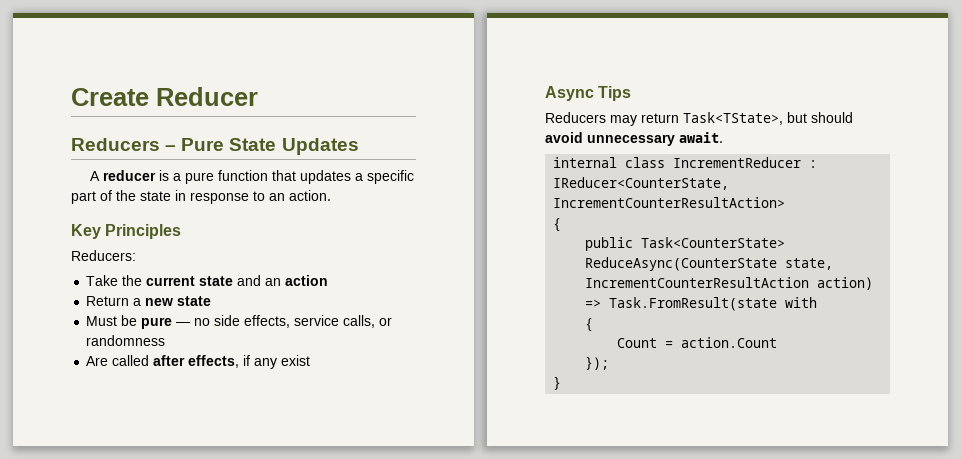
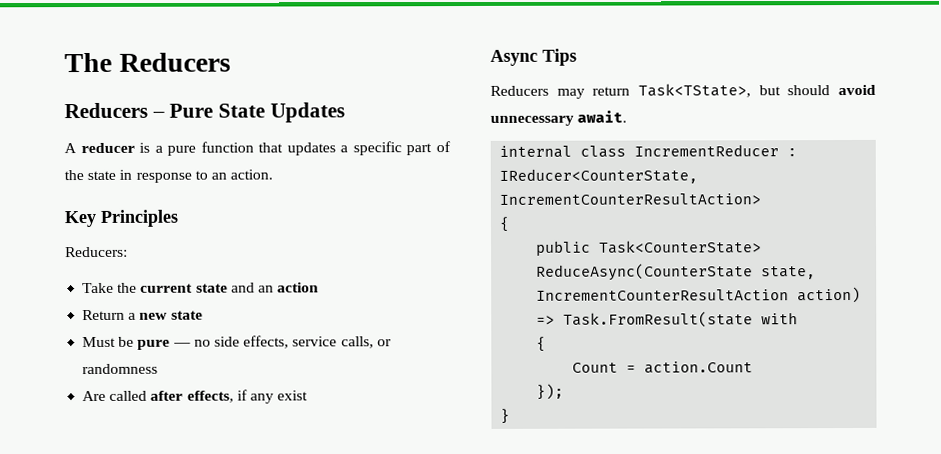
[71,87,258,106] Create Reducer -> [64,52,231,73] The Reducers

